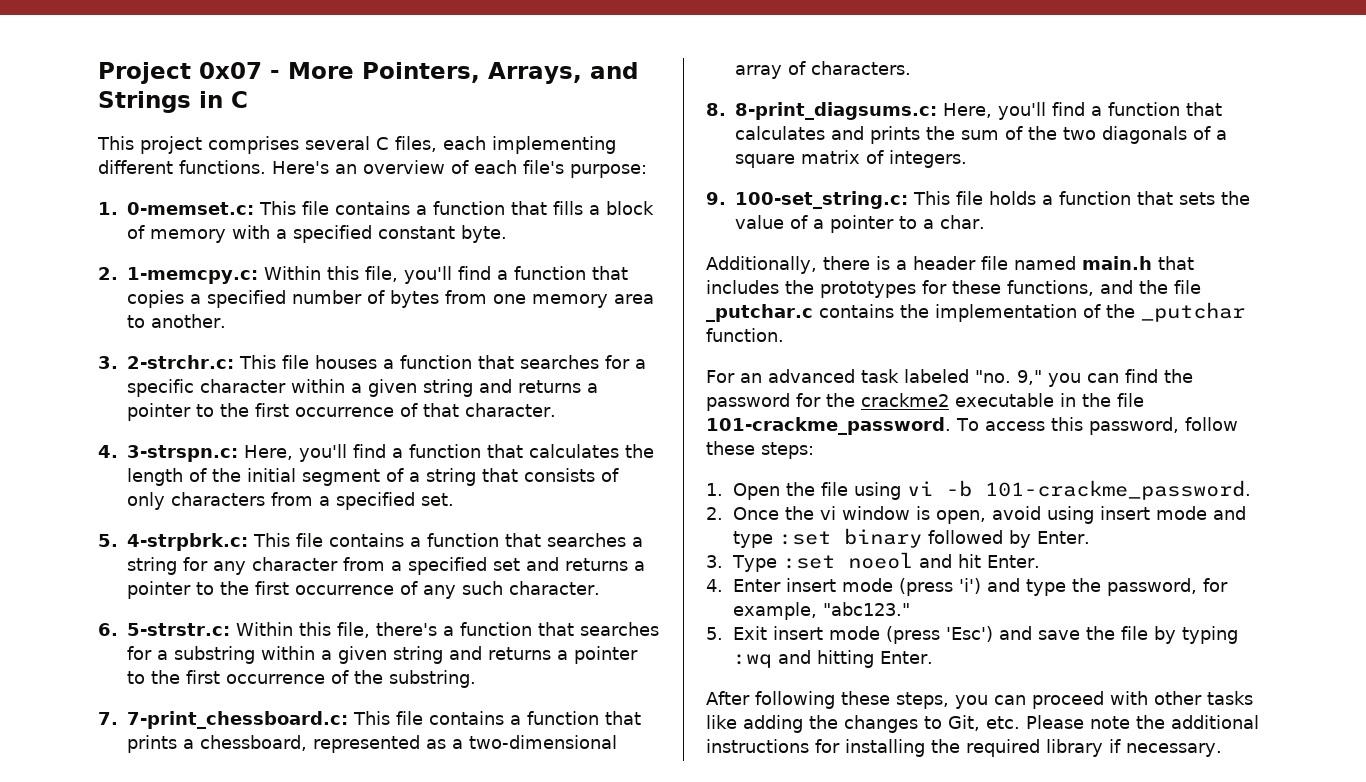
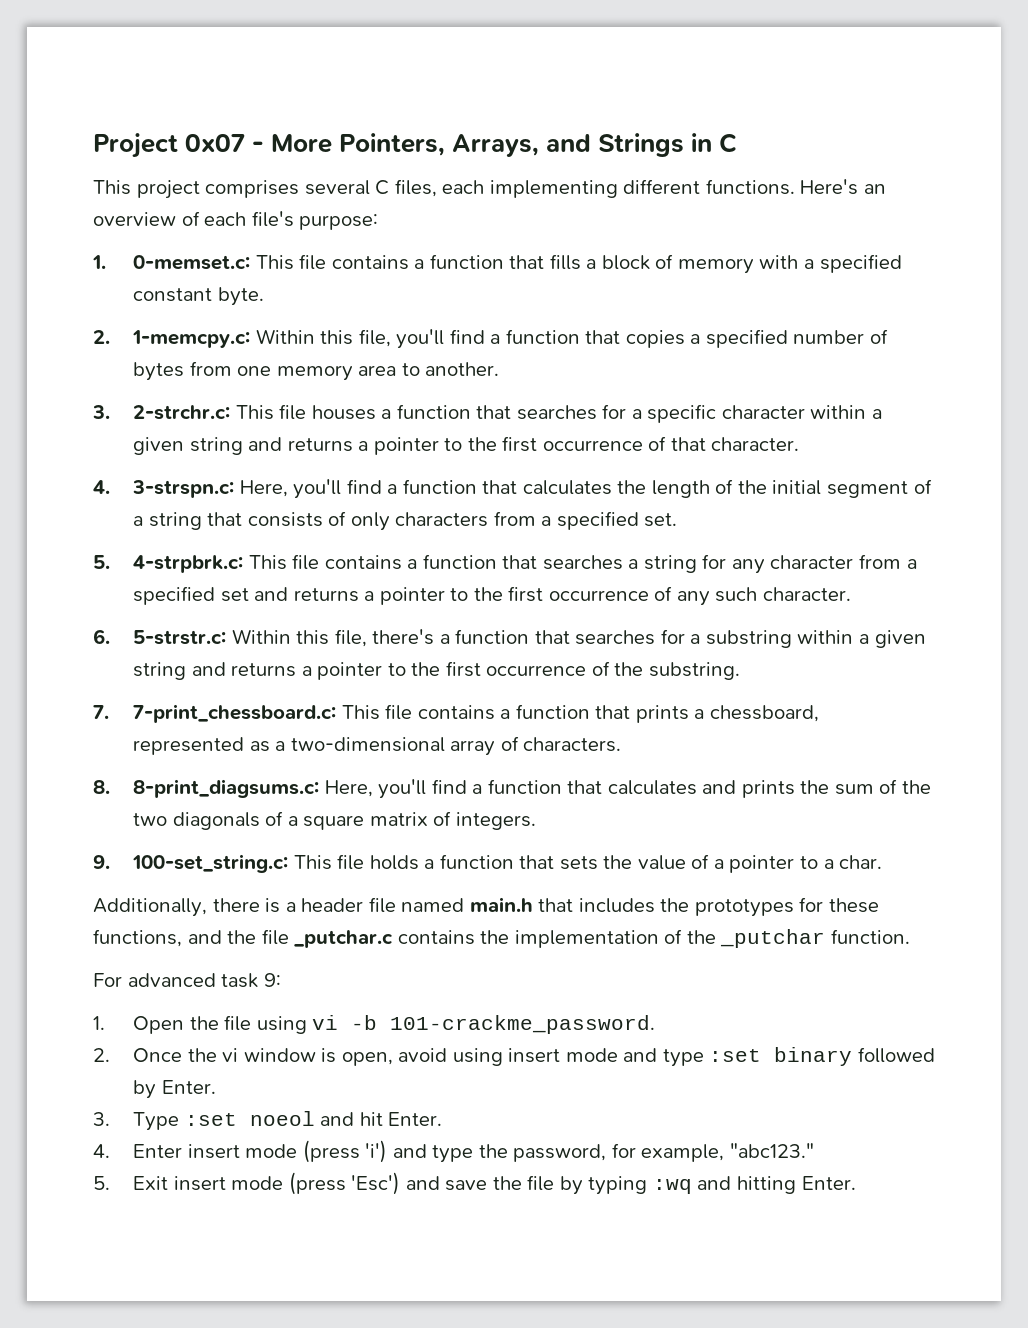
[740,373,762,383] an -> (122, 980) none
[904,369,1193,387] [706,393,1144,411] [706,417,1238,435] [706,441,814,459] labeled "no. 9," you can find the password for the crackme2 executable in the file 101-crackme_password. To access this password, follow these steps: -> [263,973,281,987] 9:
[706,691,1253,709] [706,715,1259,733] [706,739,1222,757] // After following these steps, you can proceed with other tasks like adding the changes to Git, etc. Please note the additional instructions for installing the required library if necessary. -> (856, 1183) none

